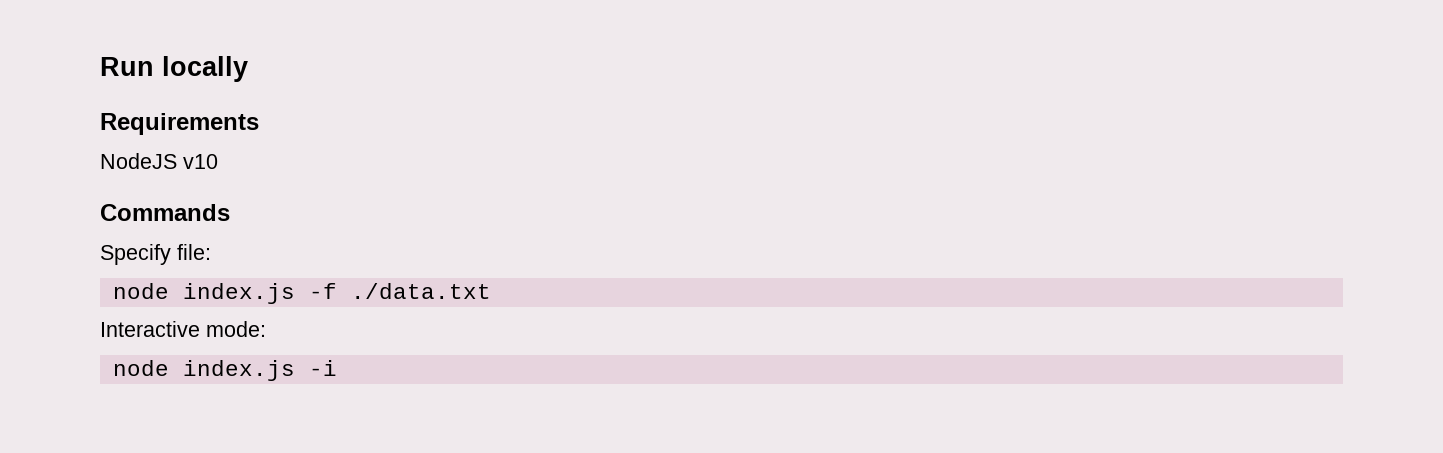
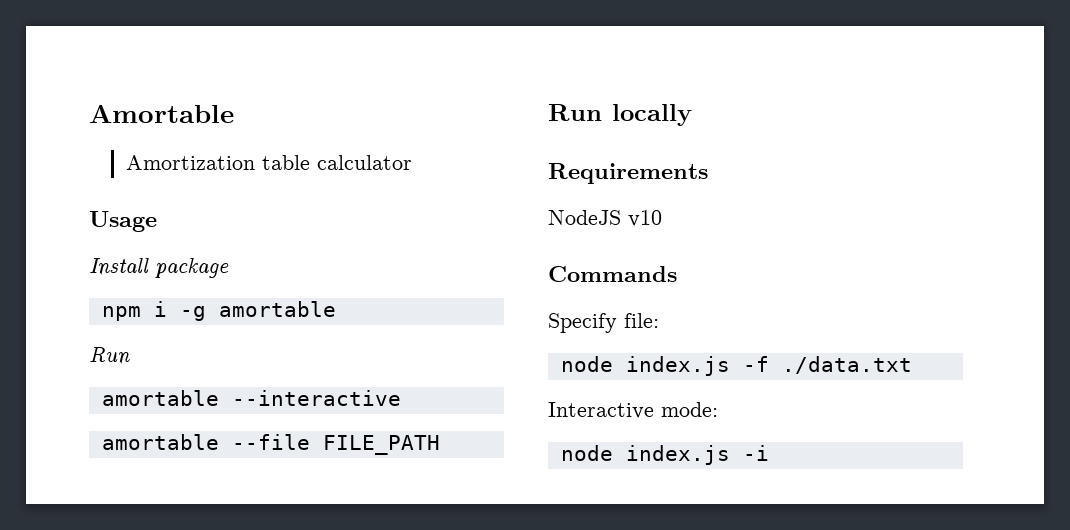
(100, 66) none -> [89,104,234,123] [125,155,412,170] [89,211,157,232] [89,258,229,278] [101,301,336,321] [89,347,130,365] [101,390,401,406] [101,434,440,455] Amortable // Amortization table calculator // Usage // Install package // npm i -g amortable // Run // amortable --interactive // amortable --file FILE_PATH //

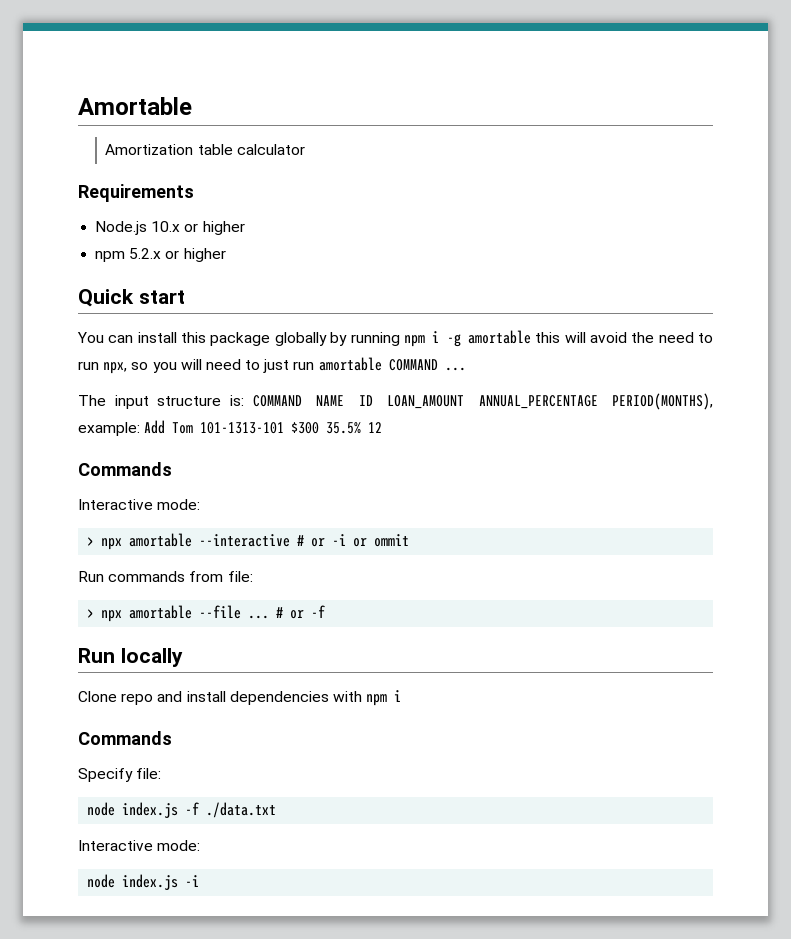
[89,211,157,232] [89,258,229,278] [101,301,336,321] [89,347,130,365] [101,390,401,406] [101,434,440,455] [548,104,692,126] [548,163,708,184] [548,210,662,227] Usage // Install package // npm i -g amortable // Run // amortable --interactive // amortable --file FILE_PATH // Run locally // Requirements // NodeJS v10 -> [78,184,194,202] [95,221,245,235] [95,248,226,262] [78,289,185,307] [77,330,714,347] [78,357,466,374] [78,393,713,410] [78,420,383,436] [78,462,172,476] [78,499,201,510] [87,533,410,550] [78,571,253,582] [87,605,326,622] [78,648,183,667] [78,690,402,706] Requirements // Node.js 10.x or higher // npm 5.2.x or higher // Quick start // You can install this package globally by running npm i -g amortable this will avoid the need to run npx, so you will need to just run amortable COMMAND ... // The input structure is: COMMAND NAME ID LOAN_AMOUNT ANNUAL_PERCENTAGE PERIOD(MONTHS), example: Add Tom 101-1313-101 $300 35.5% 12 // Commands // Interactive mode: // > npx amortable --interactive # or -i or ommit // Run commands from file: // > npx amortable --file ... # or -f // Run locally // Clone repo and install dependencies with npm i

